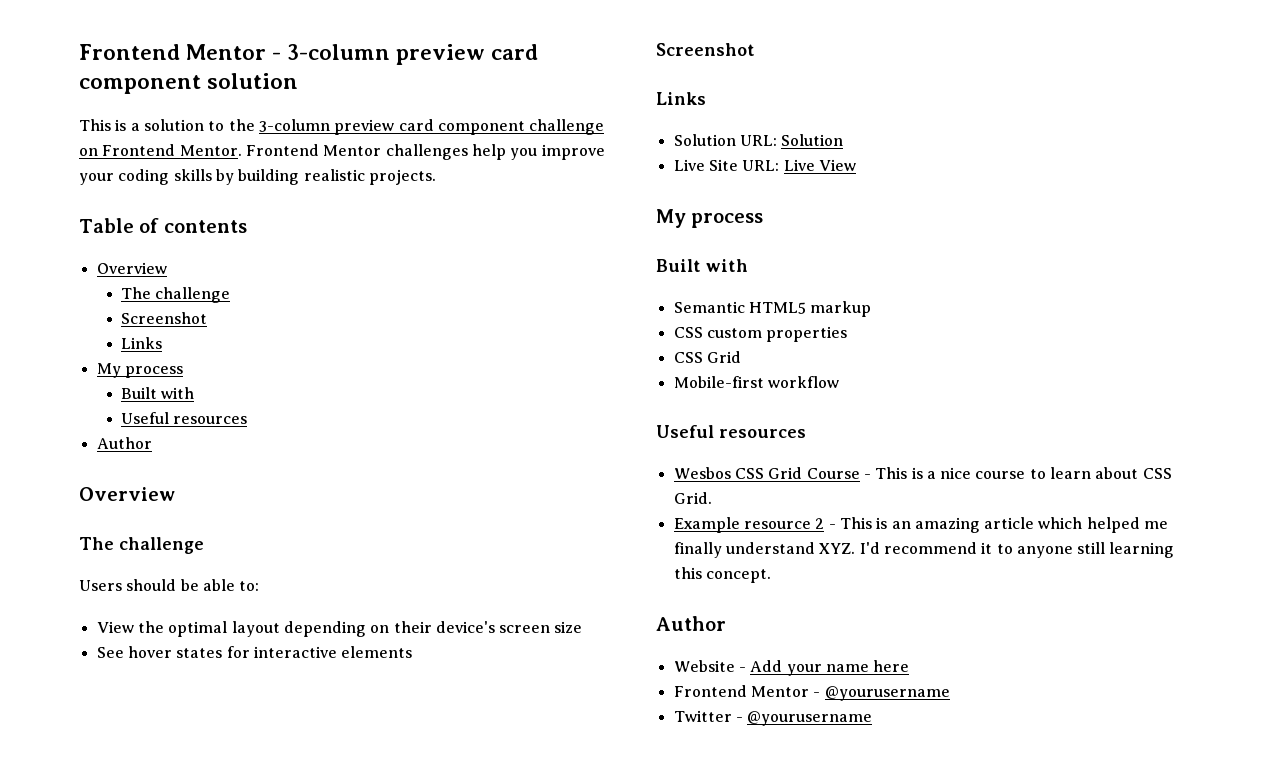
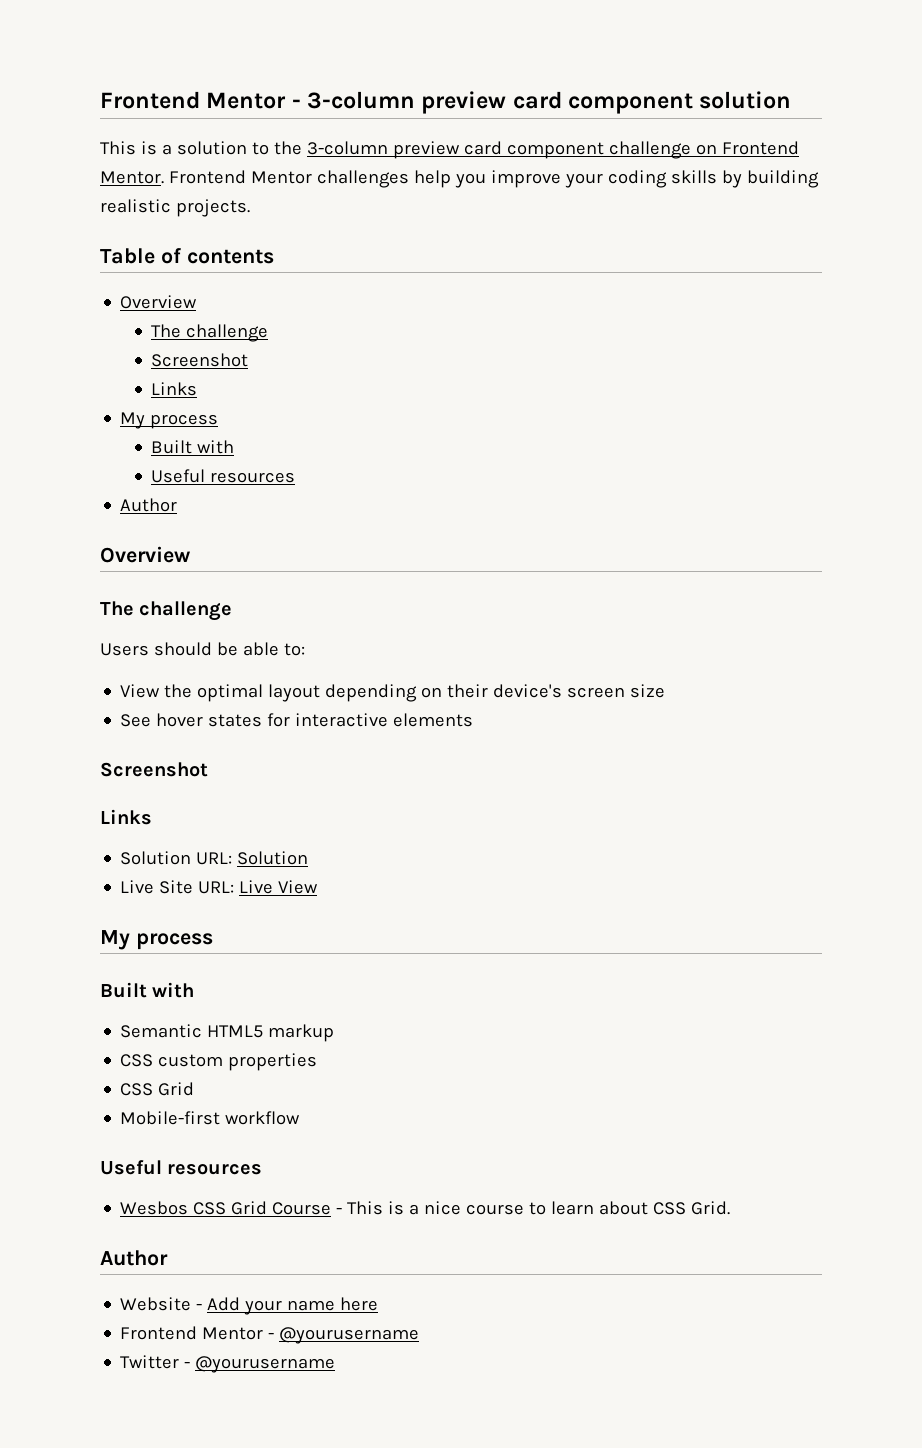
[673,517,1169,533] [673,542,1175,558] [673,567,771,583] // Example resource 2 - This is an amazing article which helped me finally understand XYZ. I'd recommend it to anyone still learning this concept. -> (731, 1208) none

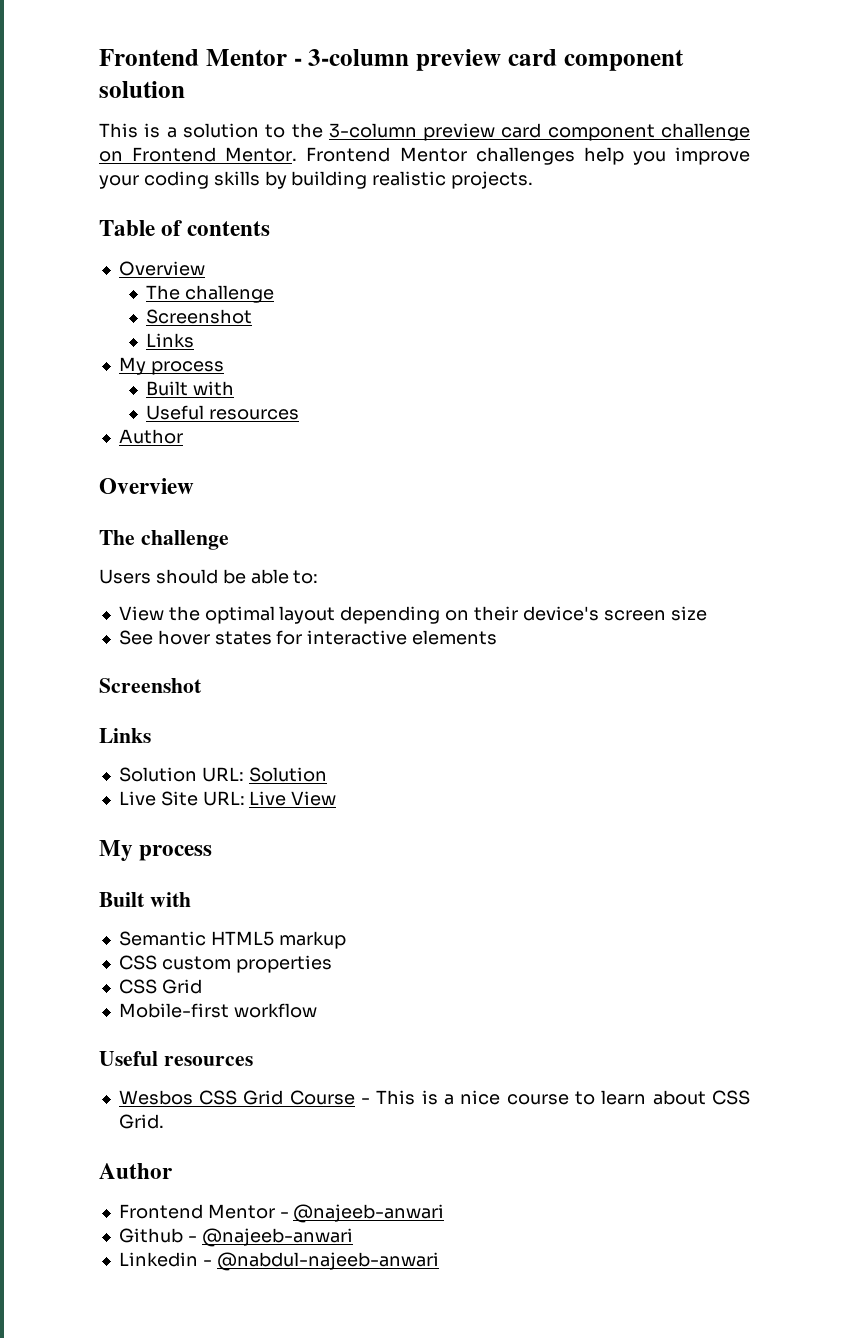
[120,1297,379,1315] [120,1326,420,1344] [120,1355,336,1373] Website - Add your name here // Frontend Mentor - @yourusername // Twitter - @yourusername -> [118,1204,445,1223] [118,1228,353,1247] [118,1252,439,1271] Frontend Mentor - @najeeb-anwari // Github - @najeeb-anwari // Linkedin - @nabdul-najeeb-anwari

